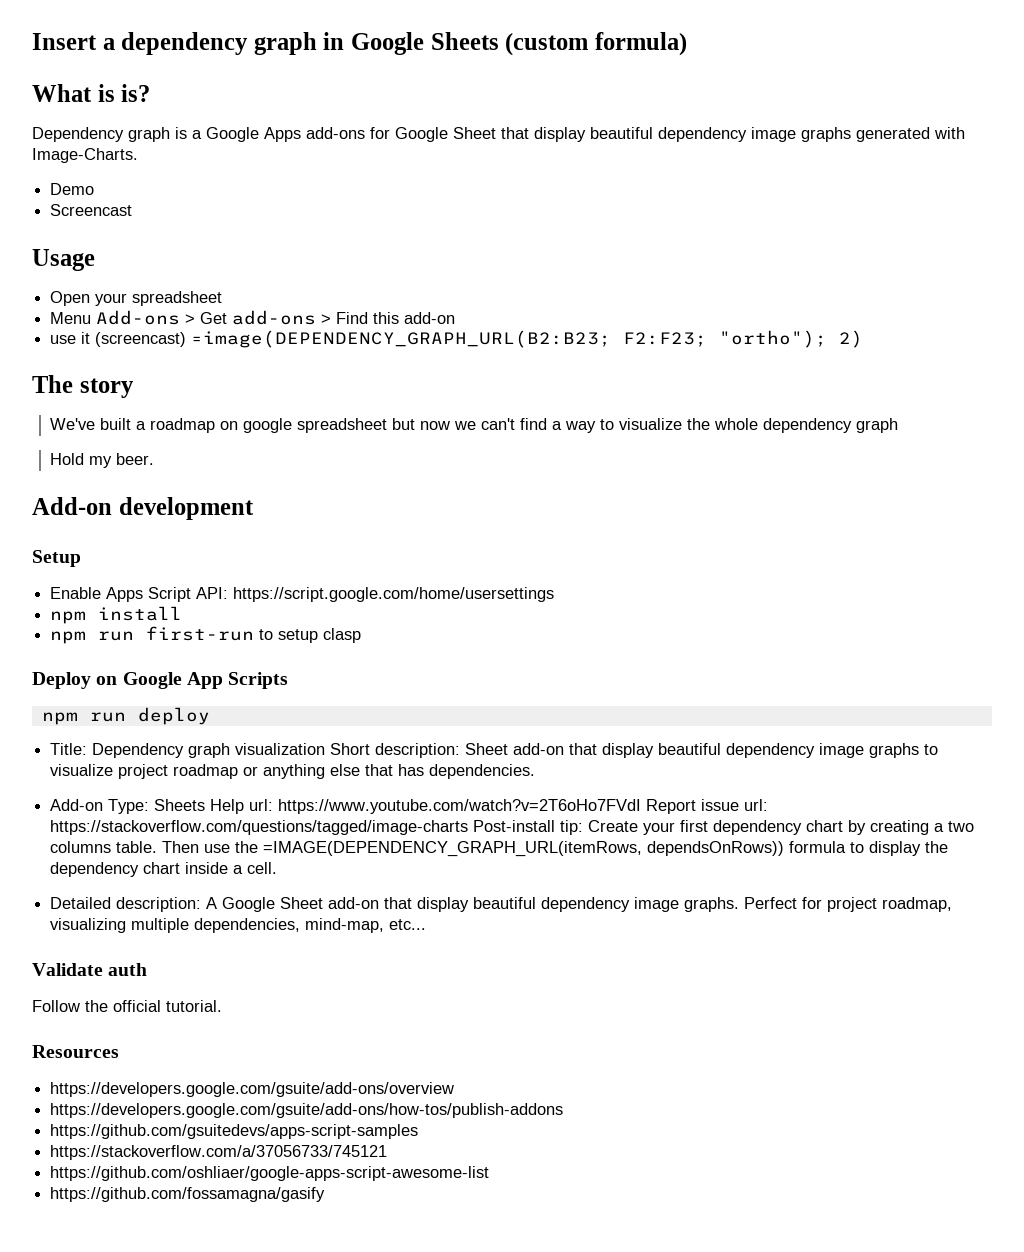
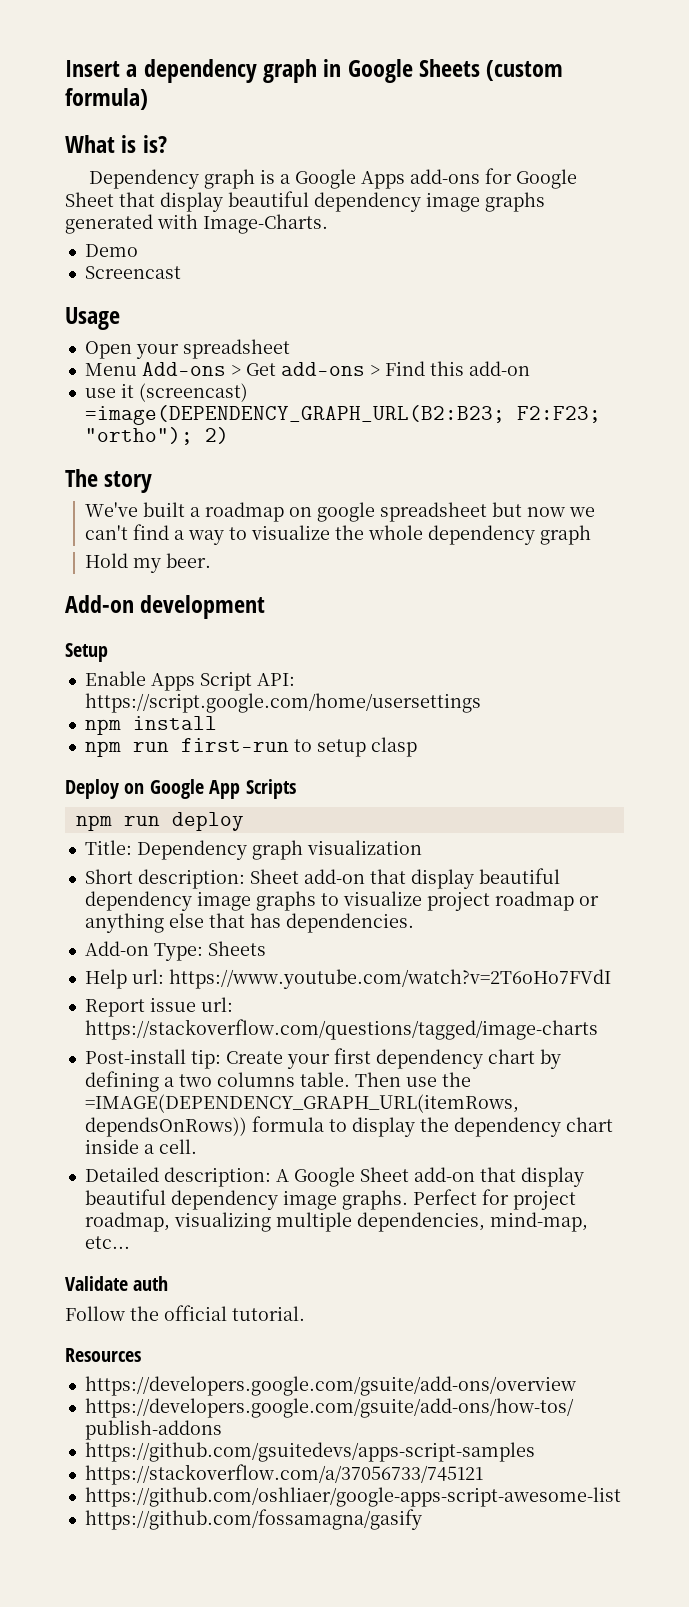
(326, 749) none -> (422, 847) //
(206, 805) none -> (266, 948) //
(642, 806) none -> (611, 979) //
(469, 827) none -> (598, 1029) //
[870,820,930,835] creating -> [84,1071,159,1092] defining

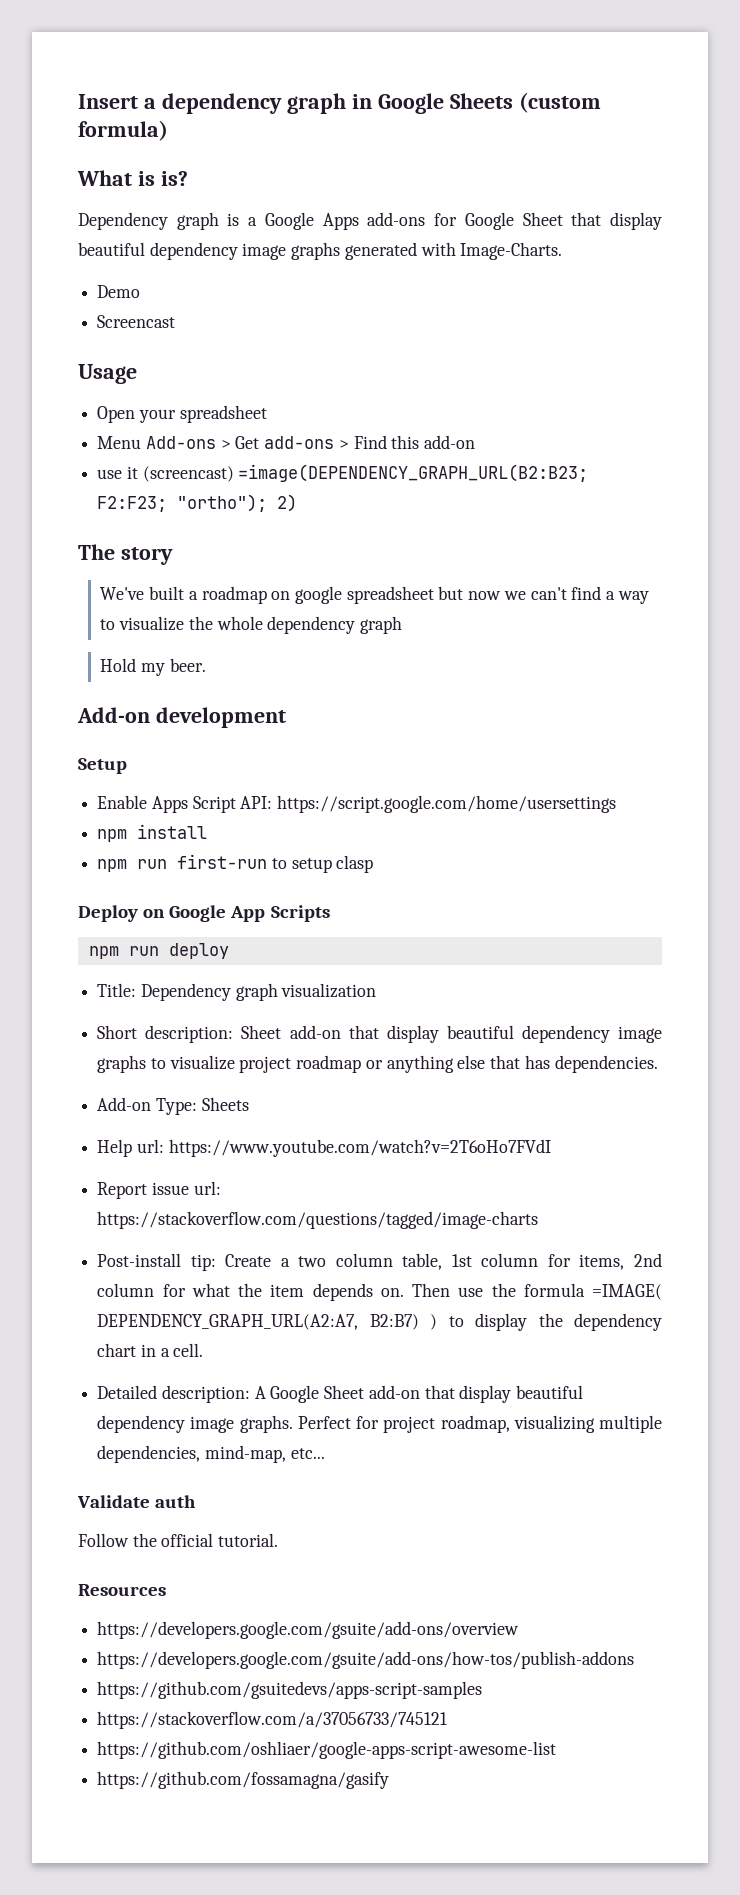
[286,1048,561,1069] [84,1071,471,1092] [84,1094,519,1113] [84,1116,324,1137] your first dependency chart by defining a two columns table. Then use the =IMAGE(DEPENDENCY_GRAPH_URL(itemRows, dependsOnRows)) formula -> [280,1253,662,1270] [97,1283,662,1301] [97,1314,438,1330] a two column table, 1st column for items, 2nd column for what the item depends on. Then use the formula =IMAGE( DEPENDENCY_GRAPH_URL(A2:A7, B2:B7) )
[84,1139,139,1154] inside -> [140,1344,156,1357] in

